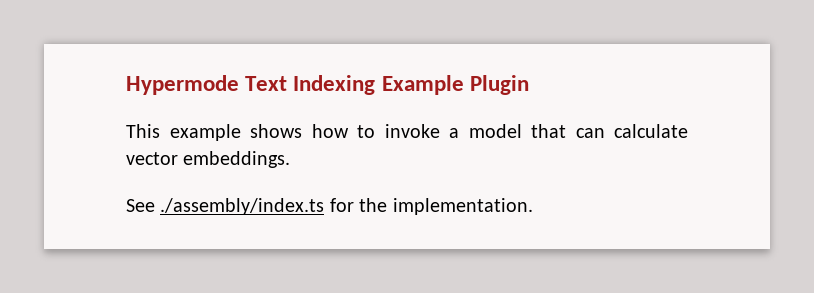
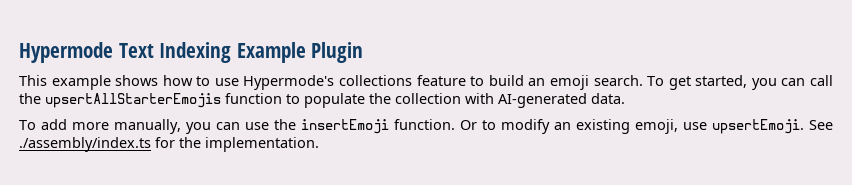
[384,124,688,138] [126,151,291,168] invoke a model that can calculate vector embeddings. // -> [214,75,833,90] [19,93,625,108] [19,119,804,134] use Hypermode's collections feature to build an emoji search. To get started, you can call the upsertAllStarterEmojis function to populate the collection with AI-generated data. // To add more manually, you can use the insertEmoji function. Or to modify an existing emoji, use upsertEmoji.

